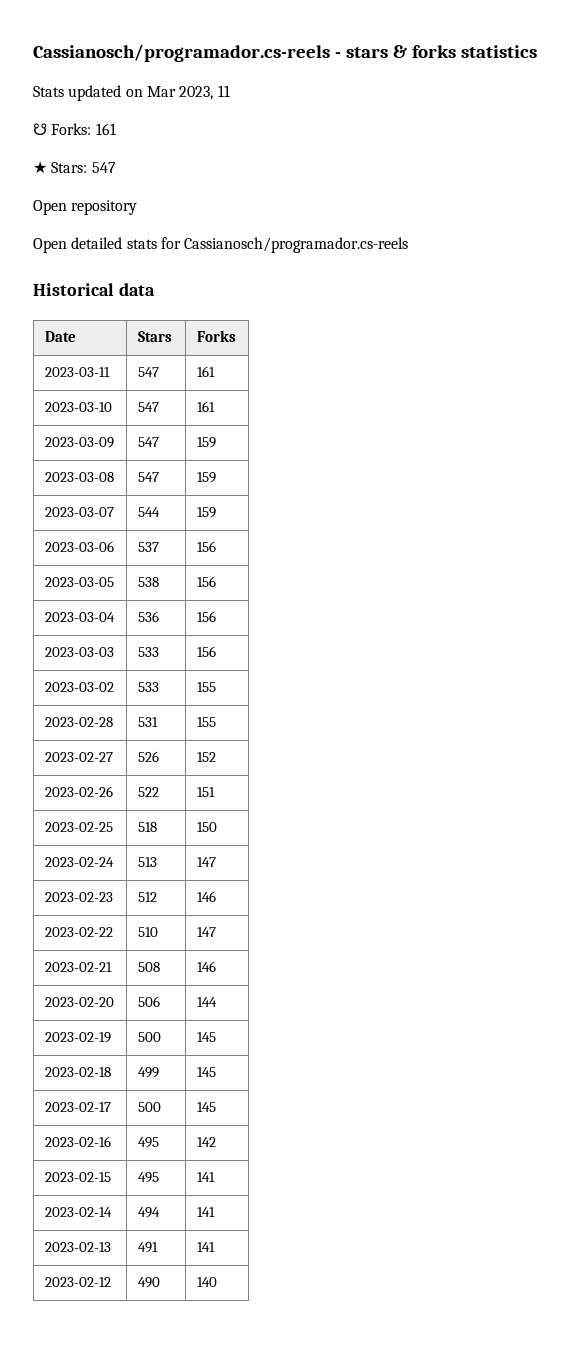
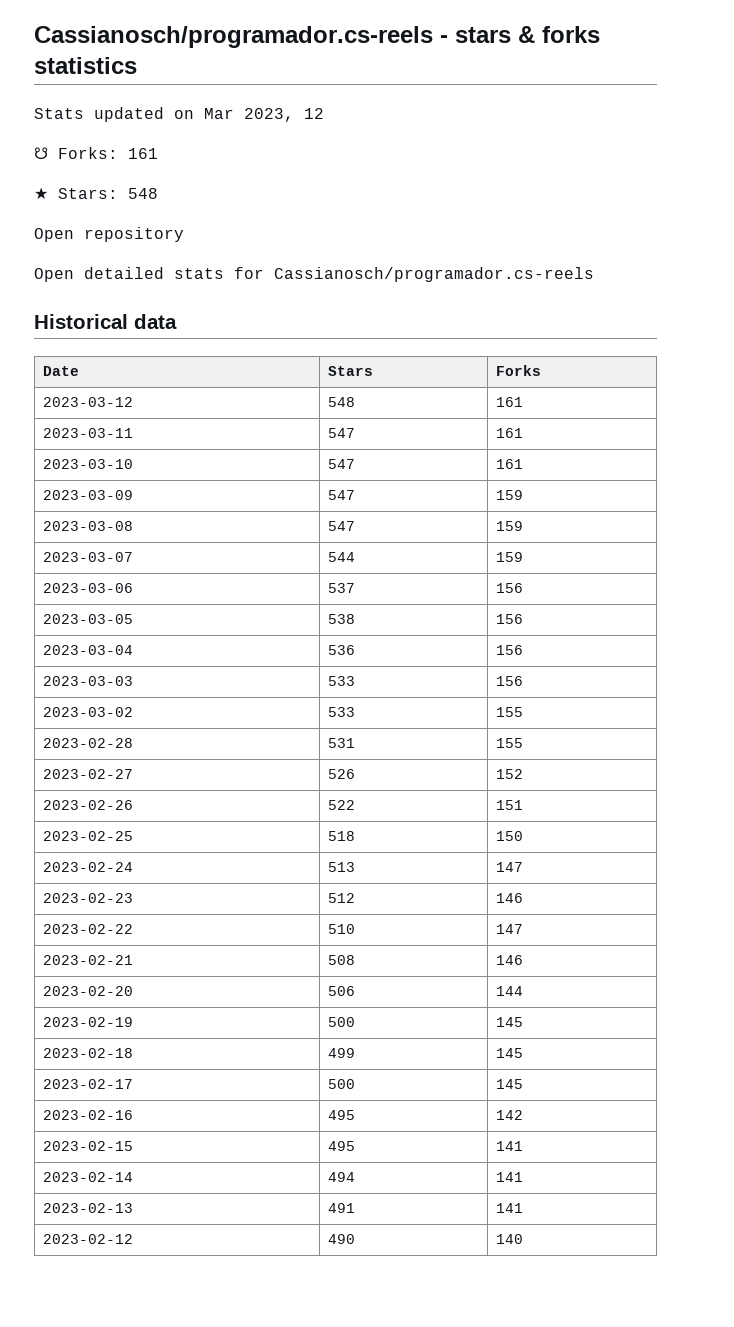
[217,85,230,97] 11 -> [304,108,324,119] 12
[91,162,116,173] 547 -> [128,188,158,199] 548
(236, 336) none -> [43,397,134,407] [328,397,356,407] [496,397,524,407] // 2023-03-12 | 548 | 161

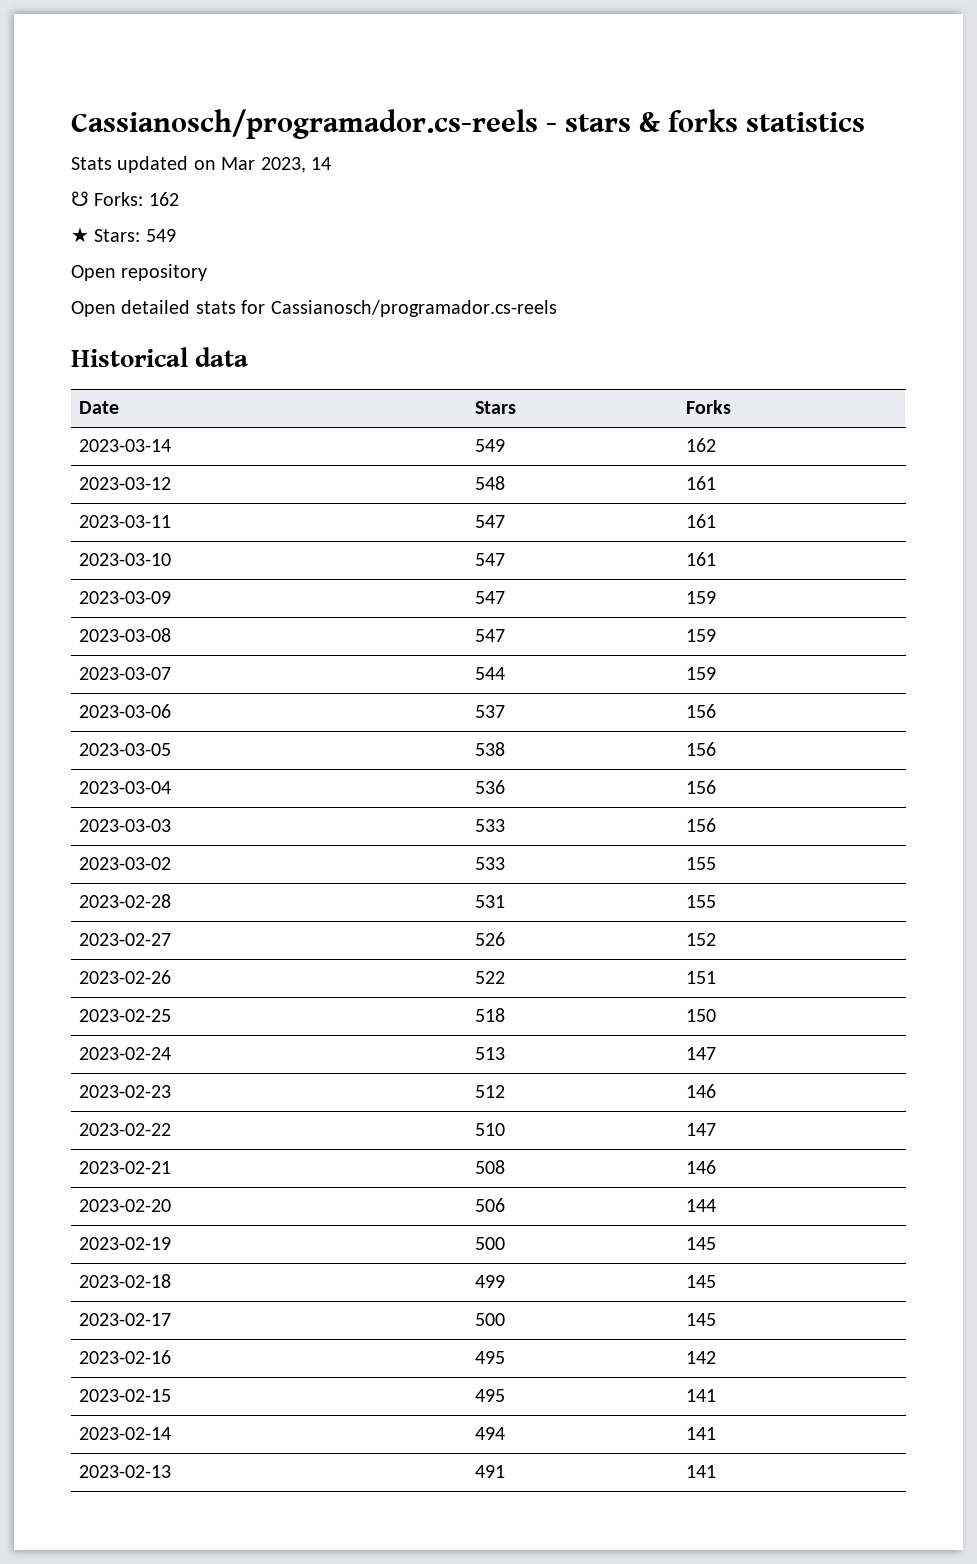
[304,108,324,119] 12 -> [311,157,331,170] 14
[128,148,158,159] 161 -> [148,192,179,206] 162
[128,188,158,199] 548 -> [145,229,176,242] 549
(542, 370) none -> [79,439,172,452] [475,439,506,452] [686,438,717,452] // 2023-03-14 | 549 | 162
[43,1234,134,1244] [328,1234,356,1244] [496,1234,524,1244] // 2023-02-12 | 490 | 140 -> (717, 1471) none

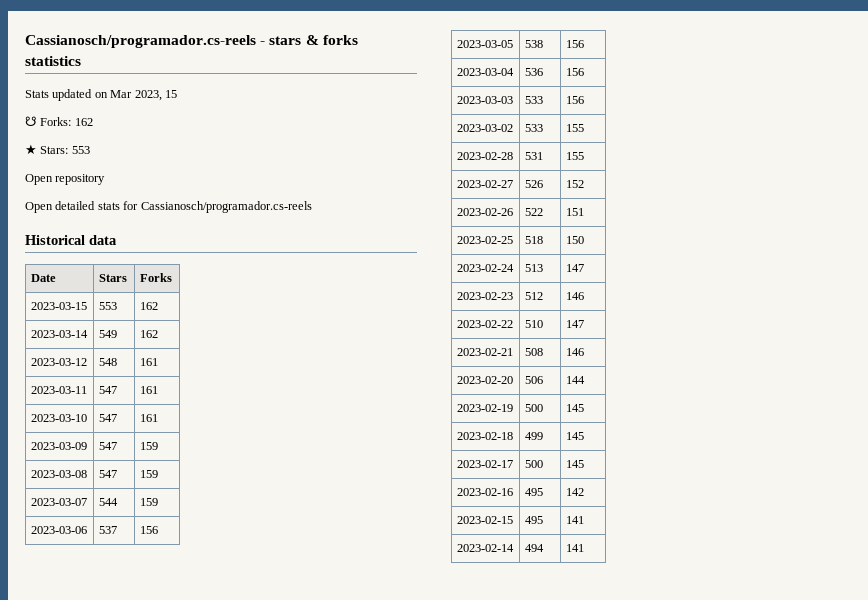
[311,157,331,170] 14 -> [164,90,177,98] 15
[145,229,176,242] 549 -> [71,146,90,154] 553
(732, 407) none -> [30,302,87,310] [98,302,117,310] [139,302,158,310] // 2023-03-15 | 553 | 162
[79,1465,172,1478] [475,1465,506,1478] [686,1465,717,1478] // 2023-02-13 | 491 | 141 -> (584, 548) none

